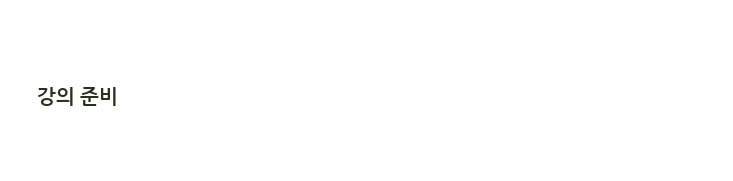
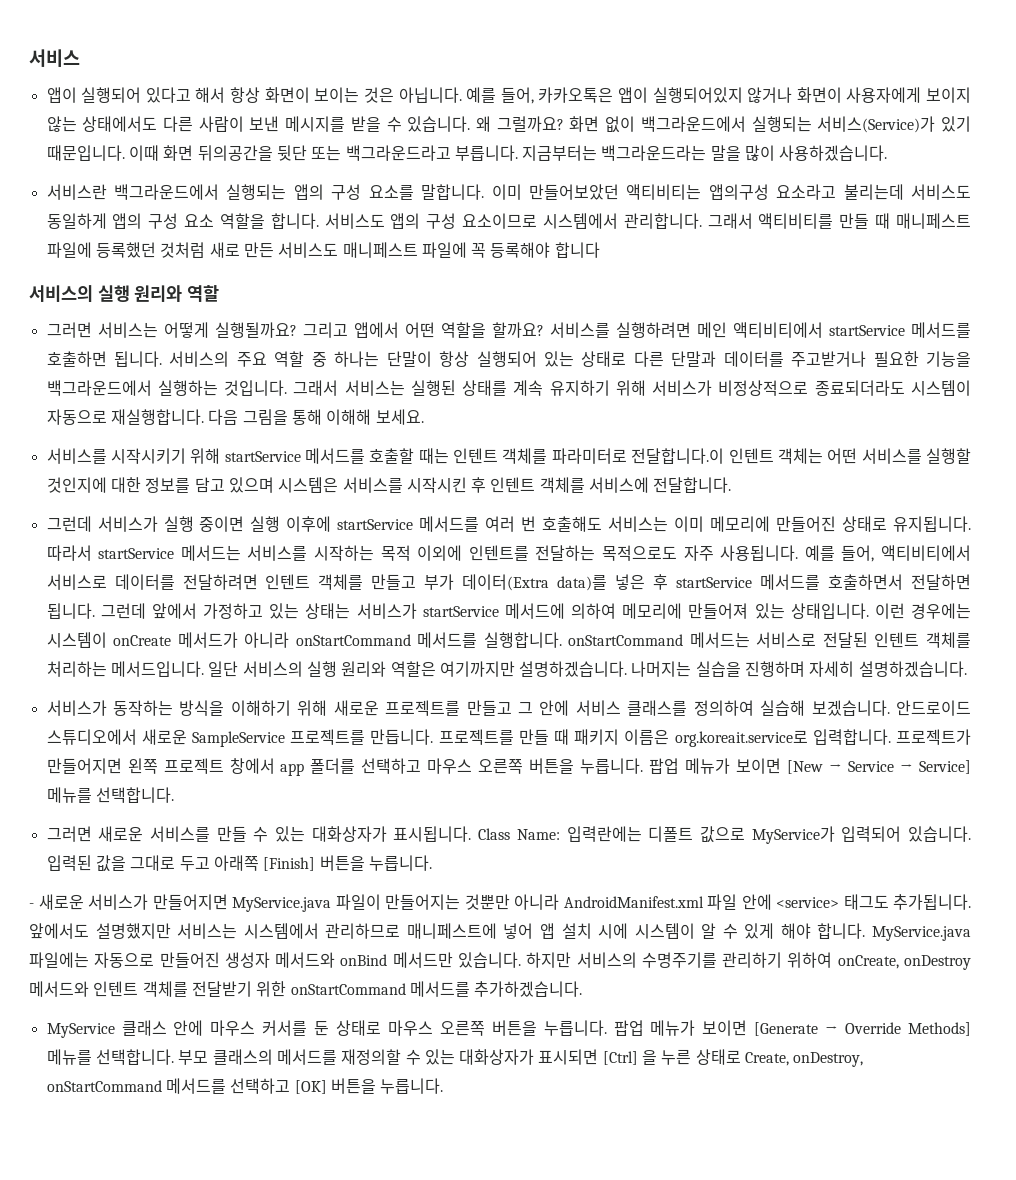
[37,87,119,106] 강의 준비 -> [29,49,80,67] [46,87,972,104] [46,116,971,133] [46,145,888,161] [46,184,971,200] [46,213,971,229] [46,242,600,258] [29,285,220,303] [46,322,972,338] [46,351,972,367] [46,380,971,396] [46,409,424,425] [46,448,972,464] [46,477,732,493] [46,516,971,532] [46,545,972,562] [46,574,972,591] [46,603,971,619] [46,632,971,648] [46,661,967,677] [46,700,971,716] [46,729,972,747] [46,758,972,776] [46,787,174,803] [46,826,972,844] [46,855,432,872] [29,894,971,912] [29,923,971,941] [29,952,972,970] [29,981,583,997] [46,1020,971,1038] [46,1049,864,1067] [46,1078,444,1094] 서비스 // 앱이 실행되어 있다고 해서 항상 화면이 보이는 것은 아닙니다. 예를 들어, 카카오톡은 앱이 실행되어있지 않거나 화면이 사용자에게 보이지 않는 상태에서도 다른 사람이 보낸 메시지를 받을 수 있습니다. 왜 그럴까요? 화면 없이 백그라운드에서 실행되는 서비스(Service)가 있기 때문입니다. 이때 화면 뒤의공간을 뒷단 또는 백그라운드라고 부릅니다. 지금부터는 백그라운드라는 말을 많이 사용하겠습니다. // 서비스란 백그라운드에서 실행되는 앱의 구성 요소를 말합니다. 이미 만들어보았던 액티비티는 앱의구성 요소라고 불리는데 서비스도 동일하게 앱의 구성 요소 역할을 합니다. 서비스도 앱의 구성 요소이므로 시스템에서 관리합니다. 그래서 액티비티를 만들 때 매니페스트 파일에 등록했던 것처럼 새로 만든 서비스도 매니페스트 파일에 꼭 등록해야 합니다 // 서비스의 실행 원리와 역할 // 그러면 서비스는 어떻게 실행될까요? 그리고 앱에서 어떤 역할을 할까요? 서비스를 실행하려면 메인 액티비티에서 startService 메서드를 호출하면 됩니다. 서비스의 주요 역할 중 하나는 단말이 항상 실행되어 있는 상태로 다른 단말과 데이터를 주고받거나 필요한 기능을 백그라운드에서 실행하는 것입니다. 그래서 서비스는 실행된 상태를 계속 유지하기 위해 서비스가 비정상적으로 종료되더라도 시스템이 자동으로 재실행합니다. 다음 그림을 통해 이해해 보세요. // 서비스를 시작시키기 위해 startService 메서드를 호출할 때는 인텐트 객체를 파라미터로 전달합니다.이 인텐트 객체는 어떤 서비스를 실행할 것인지에 대한 정보를 담고 있으며 시스템은 서비스를 시작시킨 후 인텐트 객체를 서비스에 전달합니다. // 그런데 서비스가 실행 중이면 실행 이후에 startService 메서드를 여러 번 호출해도 서비스는 이미 메모리에 만들어진 상태로 유지됩니다. 따라서 startService 메서드는 서비스를 시작하는 목적 이외에 인텐트를 전달하는 목적으로도 자주 사용됩니다. 예를 들어, 액티비티에서 서비스로 데이터를 전달하려면 인텐트 객체를 만들고 부가 데이터(Extra data)를 넣은 후 startService 메서드를 호출하면서 전달하면 됩니다. 그런데 앞에서 가정하고 있는 상태는 서비스가 startService 메서드에 의하여 메모리에 만들어져 있는 상태입니다. 이런 경우에는 시스템이 onCreate 메서드가 아니라 onStartCommand 메서드를 실행합니다. onStartCommand 메서드는 서비스로 전달된 인텐트 객체를 처리하는 메서드입니다. 일단 서비스의 실행 원리와 역할은 여기까지만 설명하겠습니다. 나머지는 실습을 진행하며 자세히 설명하겠습니다. // 서비스가 동작하는 방식을 이해하기 위해 새로운 프로젝트를 만들고 그 안에 서비스 클래스를 정의하여 실습해 보겠습니다. 안드로이드 스튜디오에서 새로운 SampleService 프로젝트를 만듭니다. 프로젝트를 만들 때 패키지 이름은 org.koreait.service로 입력합니다. 프로젝트가 만들어지면 왼쪽 프로젝트 창에서 app 폴더를 선택하고 마우스 오른쪽 버튼을 누릅니다. 팝업 메뉴가 보이면 [New → Service → Service] 메뉴를 선택합니다. // 그러면 새로운 서비스를 만들 수 있는 대화상자가 표시됩니다. Class Name: 입력란에는 디폴트 값으로 MyService가 입력되어 있습니다. 입력된 값을 그대로 두고 아래쪽 [Finish] 버튼을 누릅니다. // - 새로운 서비스가 만들어지면 MyService.java 파일이 만들어지는 것뿐만 아니라 AndroidManifest.xml 파일 안에 <service> 태그도 추가됩니다. 앞에서도 설명했지만 서비스는 시스템에서 관리하므로 매니페스트에 넣어 앱 설치 시에 시스템이 알 수 있게 해야 합니다. MyService.java 파일에는 자동으로 만들어진 생성자 메서드와 onBind 메서드만 있습니다. 하지만 서비스의 수명주기를 관리하기 위하여 onCreate, onDestroy 메서드와 인텐트 객체를 전달받기 위한 onStartCommand 메서드를 추가하겠습니다. // MyService 클래스 안에 마우스 커서를 둔 상태로 마우스 오른쪽 버튼을 누릅니다. 팝업 메뉴가 보이면 [Generate → Override Methods] 메뉴를 선택합니다. 부모 클래스의 메서드를 재정의할 수 있는 대화상자가 표시되면 [Ctrl] 을 누른 상태로 Create, onDestroy, onStartCommand 메서드를 선택하고 [OK] 버튼을 누릅니다.

